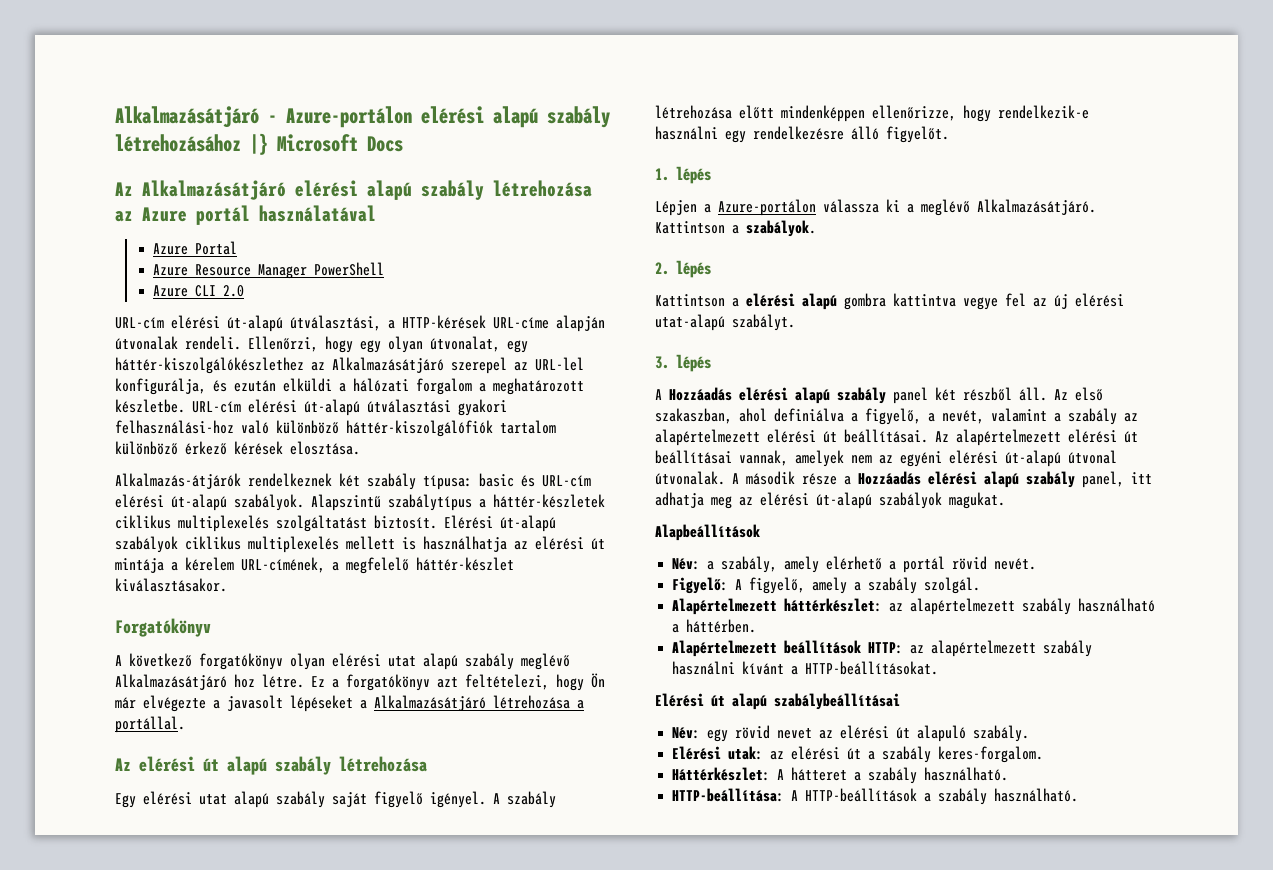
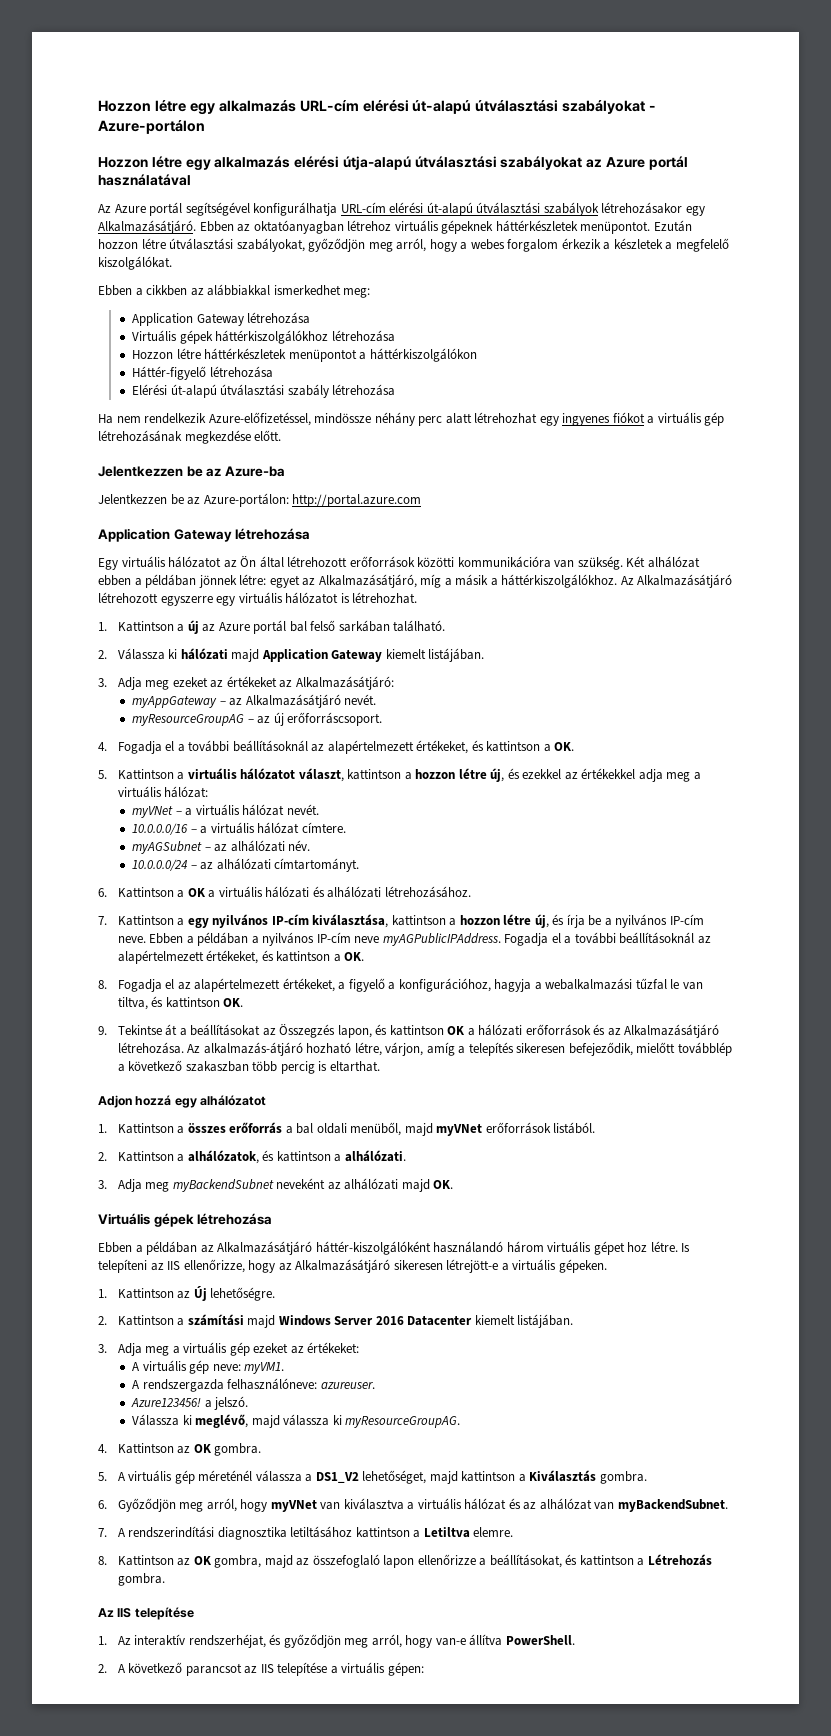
[115,106,610,128] [115,133,403,155] [115,180,592,200] [115,205,376,225] [152,241,237,255] [152,262,384,279] [152,285,244,297] [115,315,605,332] [115,336,528,353] [115,357,584,374] [115,378,584,395] [115,399,507,416] [115,420,556,437] [115,441,360,455] [115,473,591,490] [115,494,605,511] [115,515,556,532] [115,536,605,553] [115,557,514,574] [115,578,227,592] [115,618,211,637] [115,653,570,670] [115,673,605,691] [115,695,584,712] [115,716,185,733] [115,756,427,775] [115,791,556,808] [655,105,1089,122] [655,126,949,143] [655,166,711,184] [655,199,1096,216] [655,220,816,237] [655,260,711,278] [655,293,1124,310] [655,314,795,331] [655,354,711,372] [655,387,1103,404] [655,408,1138,425] [655,429,1138,446] [655,450,1117,467] [655,471,1152,488] [655,492,1005,509] [655,524,760,541] [672,556,1037,573] [672,577,981,594] [672,598,1156,615] [672,619,757,633] [672,640,1093,657] [672,661,939,675] [655,693,900,710] [672,725,1030,742] [672,746,1044,763] [672,767,1009,784] [672,788,1079,805] Alkalmazásátjáró - Azure-portálon elérési alapú szabály létrehozásához |} Microsoft Docs // Az Alkalmazásátjáró elérési alapú szabály létrehozása az Azure portál használatával // Azure Portal // Azure Resource Manager PowerShell // Azure CLI 2.0 // URL-cím elérési út-alapú útválasztási, a HTTP-kérések URL-címe alapján útvonalak rendeli. Ellenőrzi, hogy egy olyan útvonalat, egy háttér-kiszolgálókészlethez az Alkalmazásátjáró szerepel az URL-lel konfigurálja, és ezután elküldi a hálózati forgalom a meghatározott készletbe. URL-cím elérési út-alapú útválasztási gyakori felhasználási-hoz való különböző háttér-kiszolgálófiók tartalom különböző érkező kérések elosztása. // Alkalmazás-átjárók rendelkeznek két szabály típusa: basic és URL-cím elérési út-alapú szabályok. Alapszintű szabálytípus a háttér-készletek ciklikus multiplexelés szolgáltatást biztosít. Elérési út-alapú szabályok ciklikus multiplexelés mellett is használhatja az elérési út mintája a kérelem URL-címének, a megfelelő háttér-készlet kiválasztásakor. // Forgatókönyv // A következő forgatókönyv olyan elérési utat alapú szabály meglévő Alkalmazásátjáró hoz létre. Ez a forgatókönyv azt feltételezi, hogy Ön már elvégezte a javasolt lépéseket a Alkalmazásátjáró létrehozása a portállal. // Az elérési út alapú szabály létrehozása // Egy elérési utat alapú szabály saját figyelő igényel. A szabály létrehozása előtt mindenképpen ellenőrizze, hogy rendelkezik-e használni egy rendelkezésre álló figyelőt. // 1. lépés // Lépjen a Azure-portálon válassza ki a meglévő Alkalmazásátjáró. Kattintson a szabályok. // 2. lépés // Kattintson a elérési alapú gombra kattintva vegye fel az új elérési utat-alapú szabályt. // 3. lépés // A Hozzáadás elérési alapú szabály panel két részből áll. Az első szakaszban, ahol definiálva a figyelő, a nevét, valamint a szabály az alapértelmezett elérési út beállításai. Az alapértelmezett elérési út beállításai vannak, amelyek nem az egyéni elérési út-alapú útvonal útvonalak. A második része a Hozzáadás elérési alapú szabály panel, itt adhatja meg az elérési út-alapú szabályok magukat. // Alapbeállítások // Név: a szabály, amely elérhető a portál rövid nevét. // Figyelő: A figyelő, amely a szabály szolgál. // Alapértelmezett háttérkészlet: az alapértelmezett szabály használható a háttérben. // Alapértelmezett beállítások HTTP: az alapértelmezett szabály használni kívánt a HTTP-beállításokat. // Elérési út alapú szabálybeállításai // Név: egy rövid nevet az elérési út alapuló szabály. // Elérési utak: az elérési út a szabály keres-forgalom. // Háttérkészlet: A hátteret a szabály használható. // HTTP-beállítása: A HTTP-beállítások a szabály használható. -> [98,100,657,115] [98,120,205,134] [98,156,688,170] [98,174,191,186] [98,202,705,216] [98,220,692,234] [98,238,729,252] [98,256,172,270] [98,284,371,298] [132,312,311,326] [132,330,395,344] [132,348,477,362] [132,366,273,380] [132,384,396,398] [98,412,725,426] [98,430,282,444] [98,466,285,477] [98,493,422,507] [98,528,311,542] [98,556,700,570] [98,574,733,588] [98,592,418,606] [98,620,446,634] [98,648,485,662] [98,676,394,690] [132,694,377,708] [132,712,383,726] [98,740,575,754] [98,768,701,782] [117,786,209,798] [132,804,319,818] [132,822,346,835] [132,840,311,854] [132,858,360,872] [98,886,471,898] [98,914,704,928] [117,932,711,946] [117,950,365,964] [98,978,703,992] [117,996,244,1010] [98,1024,720,1038] [117,1042,732,1056] [117,1060,380,1074] [98,1095,267,1108] [98,1122,596,1136] [98,1150,406,1164] [98,1178,454,1192] [98,1213,273,1227] [98,1241,691,1255] [98,1259,607,1273] [98,1286,276,1301] [98,1314,574,1328] [98,1342,360,1356] [132,1360,285,1374] [132,1378,375,1392] [131,1396,249,1410] [132,1414,461,1428] [98,1443,262,1456] [98,1470,647,1484] [98,1498,728,1512] [98,1526,514,1540] [98,1554,712,1568] [117,1573,165,1586] [98,1607,194,1620] [98,1634,575,1648] [98,1662,424,1676] Hozzon létre egy alkalmazás URL-cím elérési út-alapú útválasztási szabályokat - Azure-portálon // Hozzon létre egy alkalmazás elérési útja-alapú útválasztási szabályokat az Azure portál használatával // Az Azure portál segítségével konfigurálhatja URL-cím elérési út-alapú útválasztási szabályok létrehozásakor egy Alkalmazásátjáró. Ebben az oktatóanyagban létrehoz virtuális gépeknek háttérkészletek menüpontot. Ezután hozzon létre útválasztási szabályokat, győződjön meg arról, hogy a webes forgalom érkezik a készletek a megfelelő kiszolgálókat. // Ebben a cikkben az alábbiakkal ismerkedhet meg: // Application Gateway létrehozása // Virtuális gépek háttérkiszolgálókhoz létrehozása // Hozzon létre háttérkészletek menüpontot a háttérkiszolgálókon // Háttér-figyelő létrehozása // Elérési út-alapú útválasztási szabály létrehozása // Ha nem rendelkezik Azure-előfizetéssel, mindössze néhány perc alatt létrehozhat egy ingyenes fiókot a virtuális gép létrehozásának megkezdése előtt. // Jelentkezzen be az Azure-ba // Jelentkezzen be az Azure-portálon: http://portal.azure.com // Application Gateway létrehozása // Egy virtuális hálózatot az Ön által létrehozott erőforrások közötti kommunikációra van szükség. Két alhálózat ebben a példában jönnek létre: egyet az Alkalmazásátjáró, míg a másik a háttérkiszolgálókhoz. Az Alkalmazásátjáró létrehozott egyszerre egy virtuális hálózatot is létrehozhat. // 1. Kattintson a új az Azure portál bal felső sarkában található. // 2. Válassza ki hálózati majd Application Gateway kiemelt listájában. // 3. Adja meg ezeket az értékeket az Alkalmazásátjáró: // myAppGateway – az Alkalmazásátjáró nevét. // myResourceGroupAG – az új erőforráscsoport. // 4. Fogadja el a további beállításoknál az alapértelmezett értékeket, és kattintson a OK. // 5. Kattintson a virtuális hálózatot választ, kattintson a hozzon létre új, és ezekkel az értékekkel adja meg a virtuális hálózat: // myVNet – a virtuális hálózat nevét. // 10.0.0.0/16 – a virtuális hálózat címtere. // myAGSubnet – az alhálózati név. // 10.0.0.0/24 – az alhálózati címtartományt. // 6. Kattintson a OK a virtuális hálózati és alhálózati létrehozásához. // 7. Kattintson a egy nyilvános IP-cím kiválasztása, kattintson a hozzon létre új, és írja be a nyilvános IP-cím neve. Ebben a példában a nyilvános IP-cím neve myAGPublicIPAddress. Fogadja el a további beállításoknál az alapértelmezett értékeket, és kattintson a OK. // 8. Fogadja el az alapértelmezett értékeket, a figyelő a konfigurációhoz, hagyja a webalkalmazási tűzfal le van tiltva, és kattintson OK. // 9. Tekintse át a beállításokat az Összegzés lapon, és kattintson OK a hálózati erőforrások és az Alkalmazásátjáró létrehozása. Az alkalmazás-átjáró hozható létre, várjon, amíg a telepítés sikeresen befejeződik, mielőtt továbblép a következő szakaszban több percig is eltarthat. // Adjon hozzá egy alhálózatot // 1. Kattintson a összes erőforrás a bal oldali menüből, majd myVNet erőforrások listából. // 2. Kattintson a alhálózatok, és kattintson a alhálózati. // 3. Adja meg myBackendSubnet neveként az alhálózati majd OK. // Virtuális gépek létrehozása // Ebben a példában az Alkalmazásátjáró háttér-kiszolgálóként használandó három virtuális gépet hoz létre. Is telepíteni az IIS ellenőrizze, hogy az Alkalmazásátjáró sikeresen létrejött-e a virtuális gépeken. // 1. Kattintson az Új lehetőségre. // 2. Kattintson a számítási majd Windows Server 2016 Datacenter kiemelt listájában. // 3. Adja meg a virtuális gép ezeket az értékeket: // A virtuális gép neve: myVM1. // A rendszergazda felhasználóneve: azureuser. // Azure123456! a jelszó. // Válassza ki meglévő, majd válassza ki myResourceGroupAG. // 4. Kattintson az OK gombra. // 5. A virtuális gép méreténél válassza a DS1_V2 lehetőséget, majd kattintson a Kiválasztás gombra. // 6. Győződjön meg arról, hogy myVNet van kiválasztva a virtuális hálózat és az alhálózat van myBackendSubnet. // 7. A rendszerindítási diagnosztika letiltásához kattintson a Letiltva elemre. // 8. Kattintson az OK gombra, majd az összefoglaló lapon ellenőrizze a beállításokat, és kattintson a Létrehozás gombra. // Az IIS telepítése // 1. Az interaktív rendszerhéjat, és győződjön meg arról, hogy van-e állítva PowerShell. // 2. A következő parancsot az IIS telepítése a virtuális gépen:

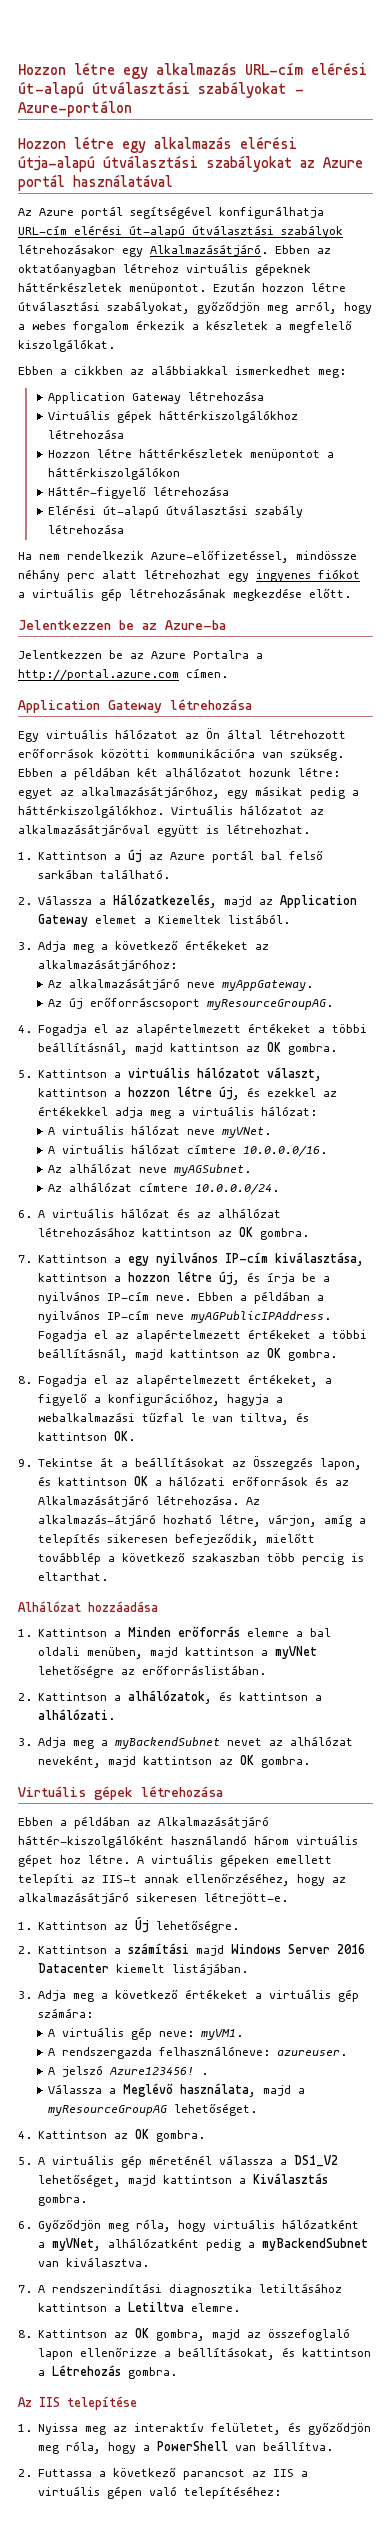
[203,493,289,507] Azure-portálon: -> [151,650,263,659] Azure Portalra a
(422, 500) none -> [186,668,228,678] címen.
[626,556,700,568] [98,574,733,588] [98,592,339,606] Két alhálózat ebben a példában jönnek létre: egyet az Alkalmazásátjáró, míg a másik a háttérkiszolgálókhoz. Az Alkalmazásátjáró létrehozott egyszerre egy virtuális hálózatot -> [18,767,340,780] [18,786,359,799] [18,805,324,818] [18,824,199,837] Ebben a példában két alhálózatot hozunk létre: egyet az alkalmazásátjáróhoz, egy másikat pedig a háttérkiszolgálókhoz. Virtuális hálózatot az alkalmazásátjáróval együtt
[168,648,485,662] [98,676,394,690] [132,694,377,708] [132,712,383,726] [98,740,575,754] ki hálózati majd Application Gateway kiemelt listájában. // 3. Adja meg ezeket az értékeket az Alkalmazásátjáró: // myAppGateway – az Alkalmazásátjáró nevét. // myResourceGroupAG – az új erőforráscsoport. // 4. Fogadja el a további beállításoknál az alapértelmezett értékeket, és kattintson a OK. -> [99,894,358,908] [38,914,291,927] [18,940,270,953] [38,959,178,971] [47,978,313,991] [47,997,333,1010] [18,1023,368,1036] [38,1042,338,1055] a Hálózatkezelés, majd az Application Gateway elemet a Kiemeltek listából. // 3. Adja meg a következő értékeket az alkalmazásátjáróhoz: // Az alkalmazásátjáró neve myAppGateway. // Az új erőforráscsoport myResourceGroupAG. // 4. Fogadja el az alapértelmezett értékeket a többi beállításnál, majd kattintson az OK gombra.
[132,804,319,818] [132,822,346,835] [132,840,311,854] [132,858,360,872] [98,886,471,898] myVNet – a virtuális hálózat nevét. // 10.0.0.0/16 – a virtuális hálózat címtere. // myAGSubnet – az alhálózati név. // 10.0.0.0/24 – az alhálózati címtartományt. // 6. Kattintson a OK a virtuális hálózati és alhálózati létrehozásához. -> [47,1125,271,1138] [47,1144,327,1157] [47,1163,251,1176] [47,1182,279,1195] [18,1208,282,1218] [38,1227,310,1240] A virtuális hálózat neve myVNet. // A virtuális hálózat címtere 10.0.0.0/16. // Az alhálózat neve myAGSubnet. // Az alhálózat címtere 10.0.0.0/24. // 6. A virtuális hálózat és az alhálózat létrehozásához kattintson az OK gombra.
[564,932,711,944] [117,950,365,964] a további beállításoknál az alapértelmezett értékeket, és kattintson a OK. -> [115,1329,368,1342] [38,1348,338,1361] az alapértelmezett értékeket a többi beállításnál, majd kattintson az OK gombra.
[98,1095,267,1108] [98,1122,596,1136] Adjon hozzá egy alhálózatot // 1. Kattintson a összes erőforrás a bal oldali menüből, majd myVNet erőforrások listából. -> [18,1601,158,1612] [18,1626,332,1637] [38,1646,318,1659] [38,1665,267,1678] Alhálózat hozzáadása // 1. Kattintson a Minden erőforrás elemre a bal oldali menüben, majd kattintson a myVNet lehetőségre az erőforráslistában.
[172,1178,454,1192] myBackendSubnet neveként az alhálózati majd OK. -> [101,1736,354,1749] [38,1755,311,1768] a myBackendSubnet nevet az alhálózat neveként, majd kattintson az OK gombra.
[681,1243,691,1252] [98,1259,607,1273] Is telepíteni az IIS ellenőrizze, hogy az Alkalmazásátjáró sikeresen létrejött-e a virtuális gépeken. -> [137,1854,332,1867] [18,1873,346,1886] [18,1892,288,1904] A virtuális gépeken emellett telepíti az IIS-t annak ellenőrzéséhez, hogy az alkalmazásátjáró sikeresen létrejött-e.
[183,1342,360,1356] virtuális gép ezeket az értékeket: -> [115,1989,360,2002] [38,2008,94,2018] következő értékeket a virtuális gép számára:
[131,1396,249,1410] [132,1414,461,1428] Azure123456! a jelszó. // Válassza ki meglévő, majd válassza ki myResourceGroupAG. -> [47,2065,208,2077] [47,2083,305,2097] [47,2103,257,2116] A jelszó Azure123456! . // Válassza a Meglévő használata, majd a myResourceGroupAG lehetőséget.
[206,1498,728,1512] arról, hogy myVNet van kiválasztva a virtuális hálózat és az alhálózat van myBackendSubnet. -> [136,2219,360,2232] [38,2238,369,2251] [38,2257,150,2267] róla, hogy virtuális hálózatként a myVNet, alhálózatként pedig a myBackendSubnet van kiválasztva.
[117,1634,575,1648] [98,1664,126,1673] Az interaktív rendszerhéjat, és győződjön meg arról, hogy van-e állítva PowerShell. // 2. A -> [38,2422,372,2435] [38,2441,334,2454] [18,2469,107,2477] Nyissa meg az interaktív felületet, és győződjön meg róla, hogy a PowerShell van beállítva. // 2. Futtassa a
[277,1662,424,1676] telepítése a virtuális gépen: -> [301,2471,309,2477] [38,2486,282,2499] a virtuális gépen való telepítéséhez:

